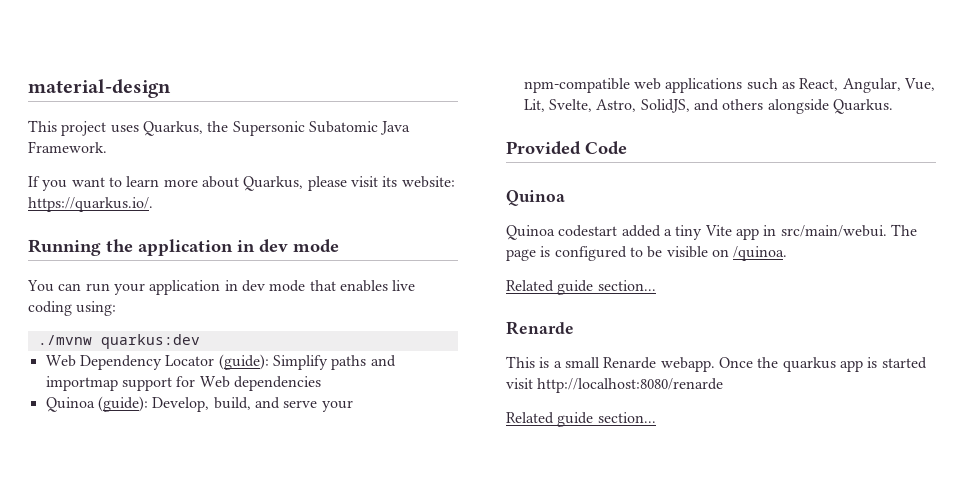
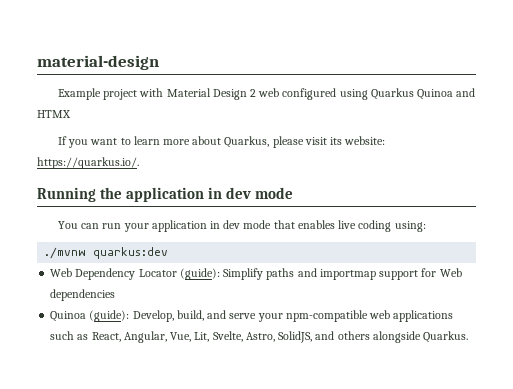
[28,120,411,136] [28,141,107,153] This project uses Quarkus, the Supersonic Subatomic Java Framework. -> [57,88,476,100] [37,110,71,118] Example project with Material Design 2 web configured using Quarkus Quinoa and HTMX
[506,141,627,155] [506,190,565,206] [506,224,917,240] [506,246,788,261] [506,280,656,295] [506,321,574,335] [506,356,927,372] [506,378,724,393] [506,412,656,427] // Provided Code // Quinoa // Quinoa codestart added a tiny Vite app in src/main/webui. The page is configured to be visible on /quinoa. // Related guide section... // Renarde // This is a small Renarde webapp. Once the quarkus app is started visit http://localhost:8080/renarde // Related guide section... -> (469, 337) none

